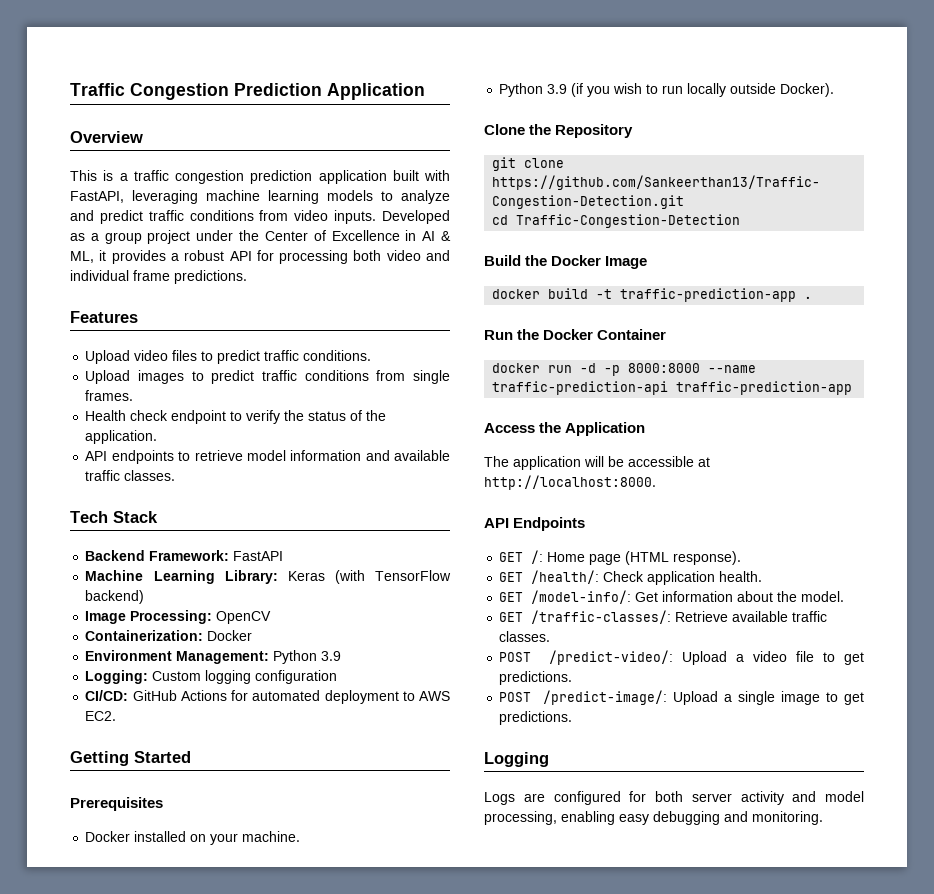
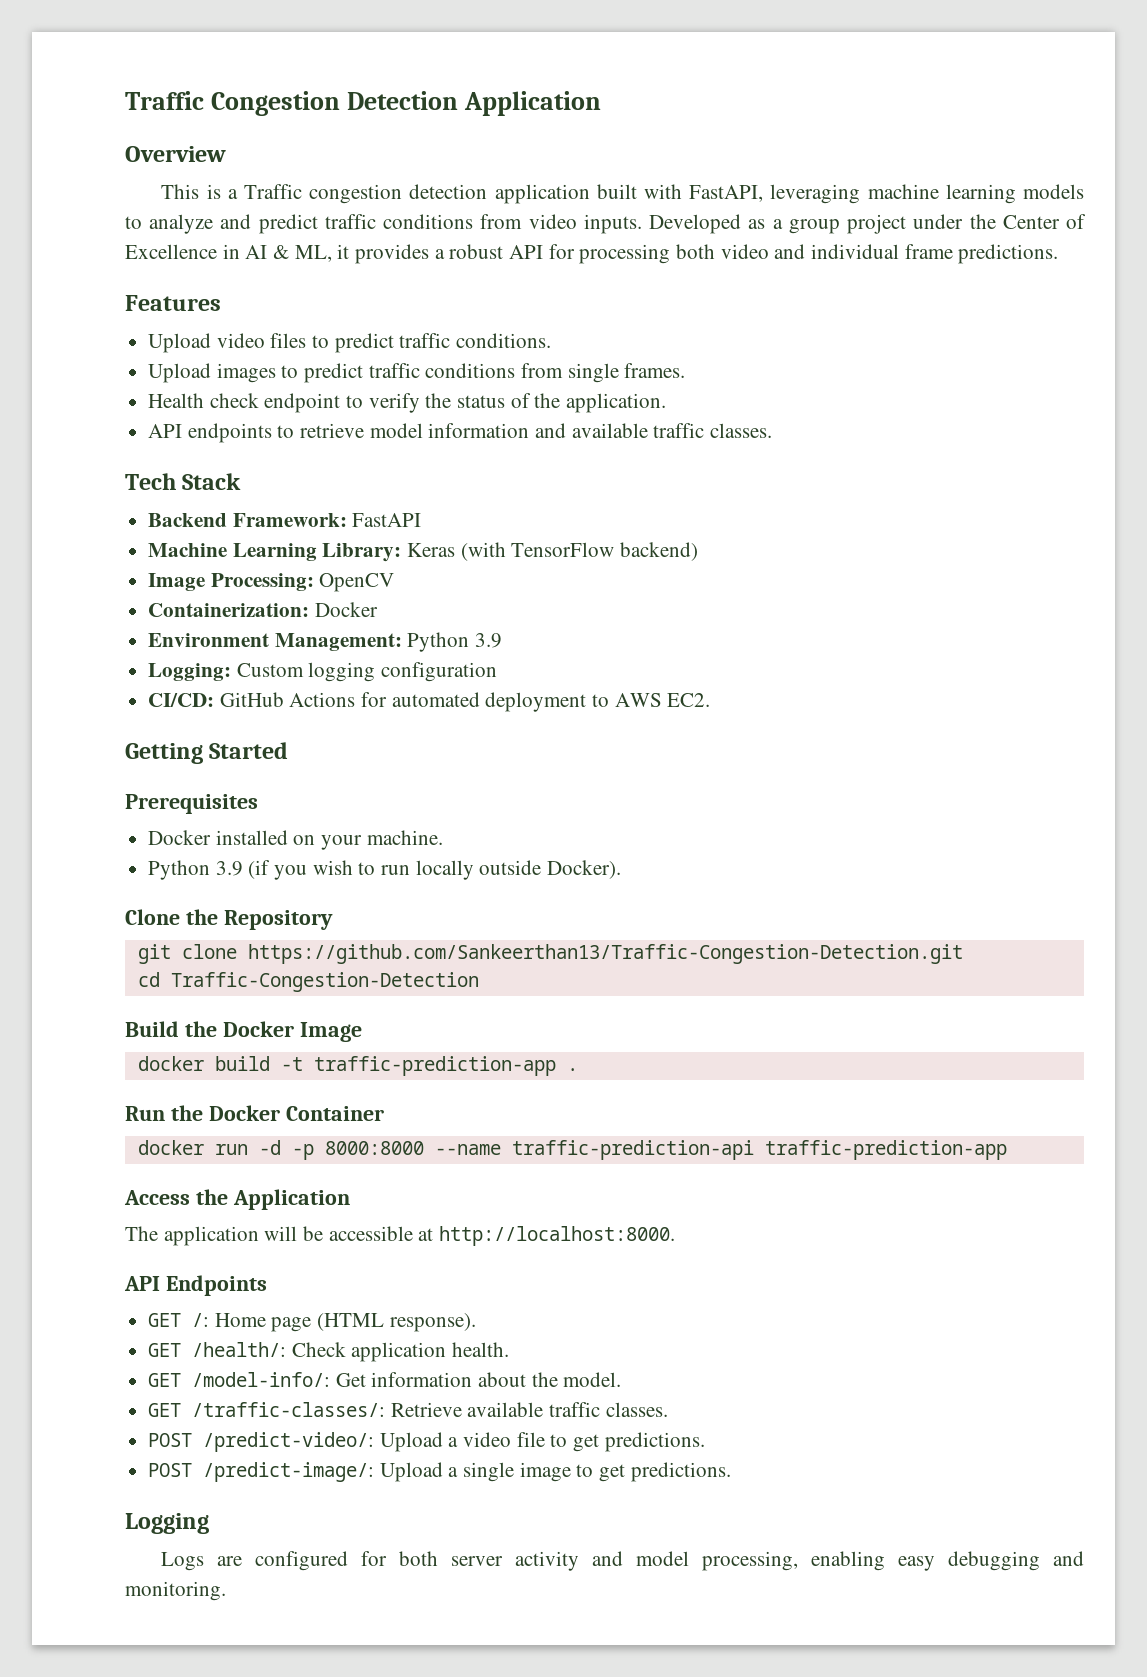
[234,83,322,96] Prediction -> [346,91,458,110] Detection
[133,170,313,184] traffic congestion prediction -> [243,184,488,204] Traffic congestion detection

